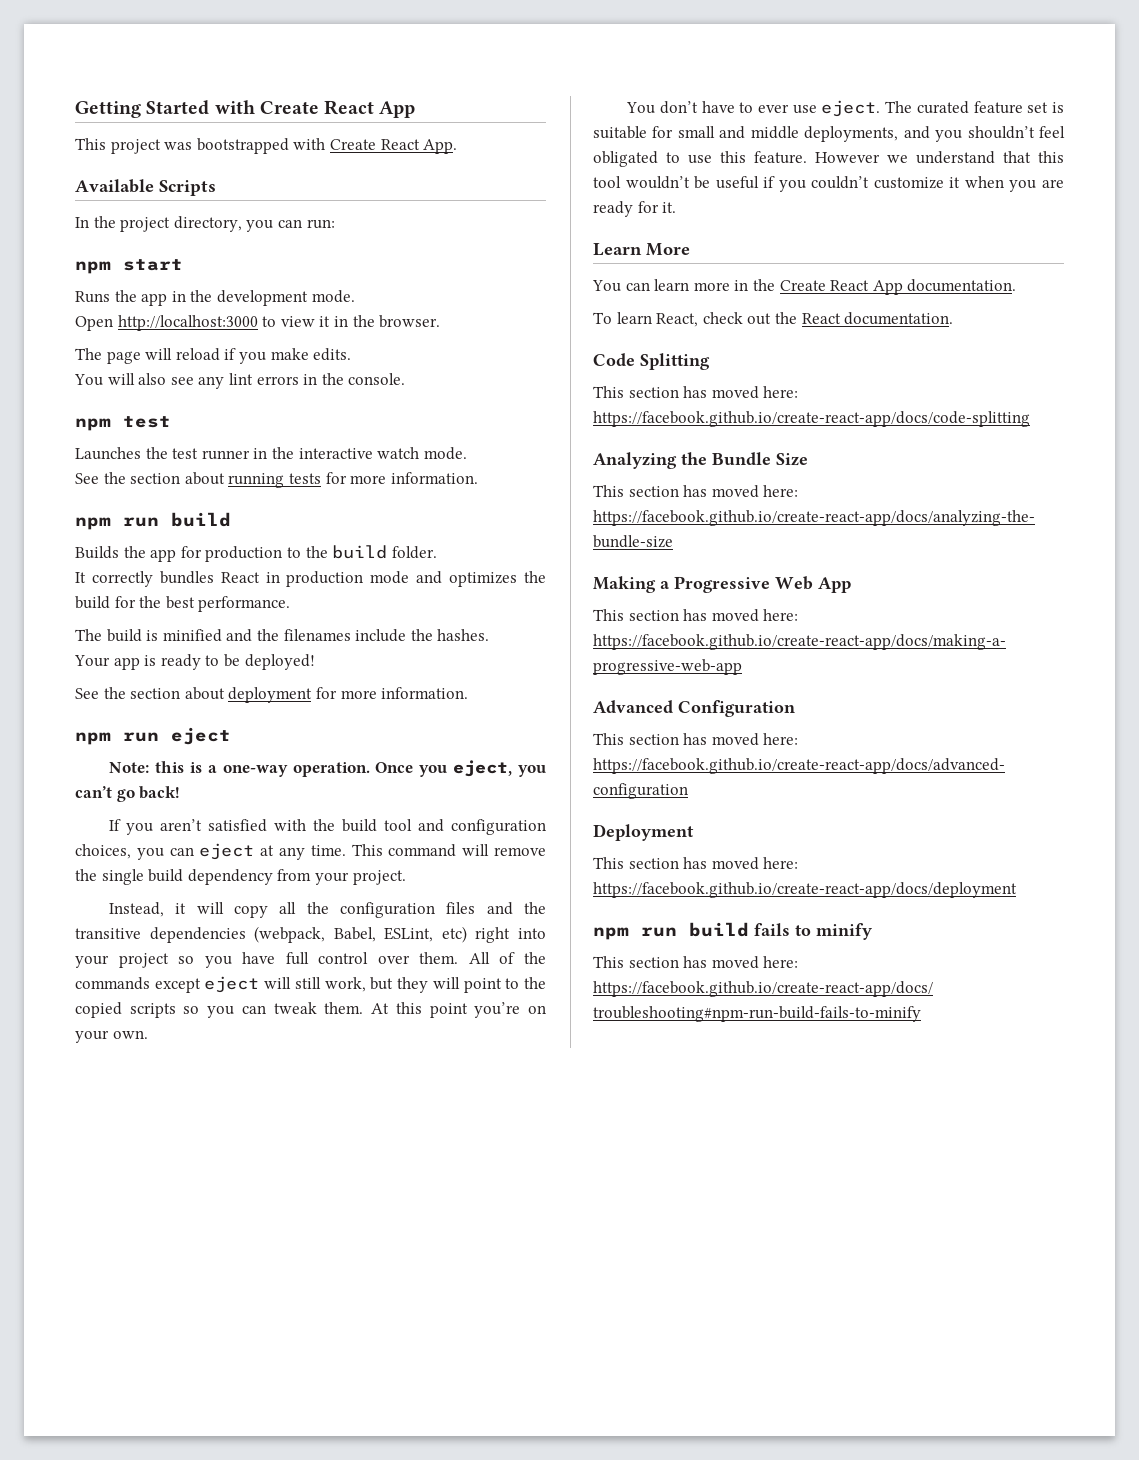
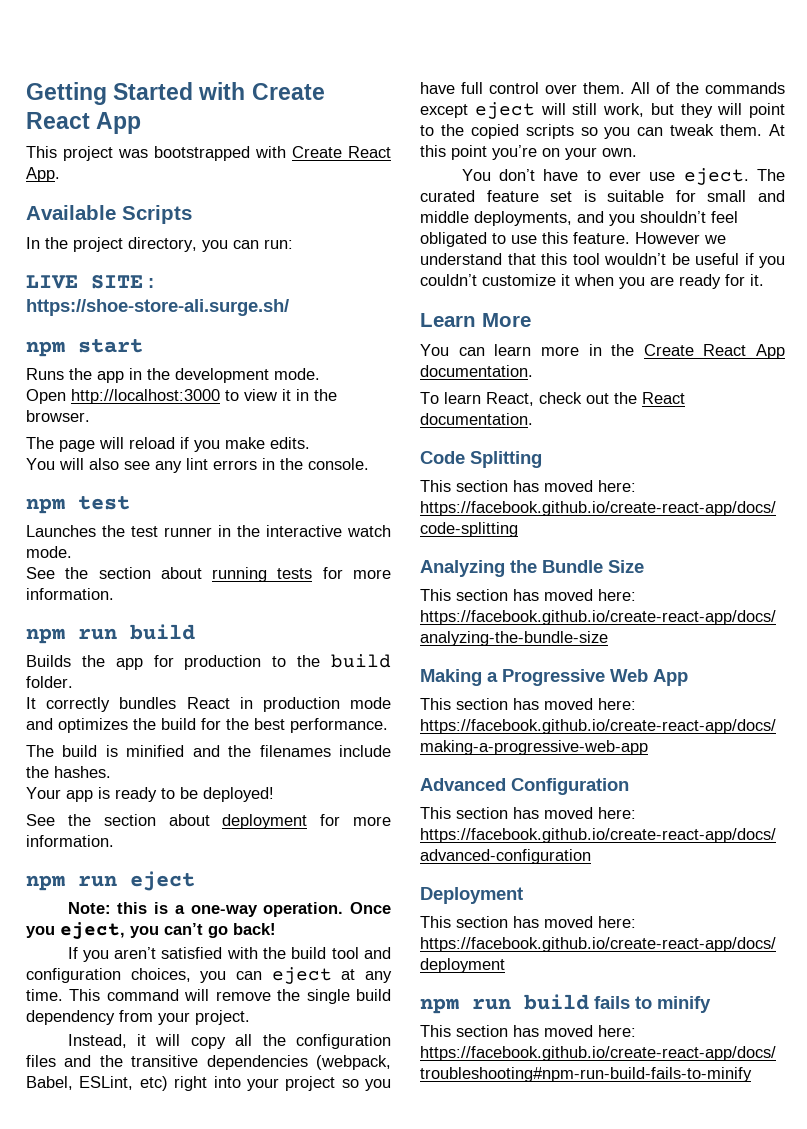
(335, 224) none -> [26,275,154,289] [26,299,289,316] // LIVE SITE : https://shoe-store-ali.surge.sh/

